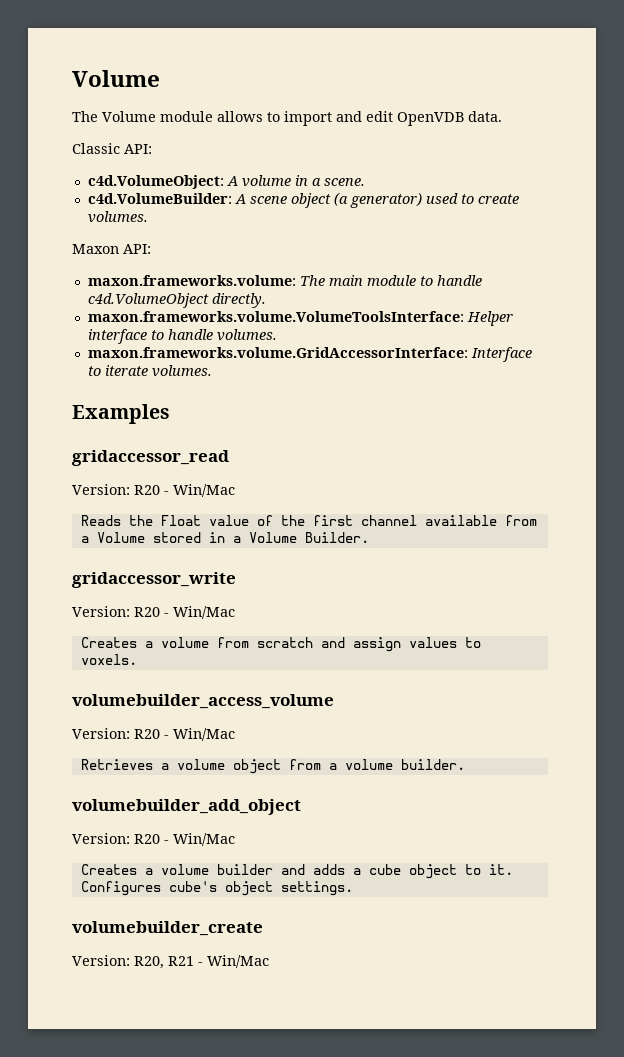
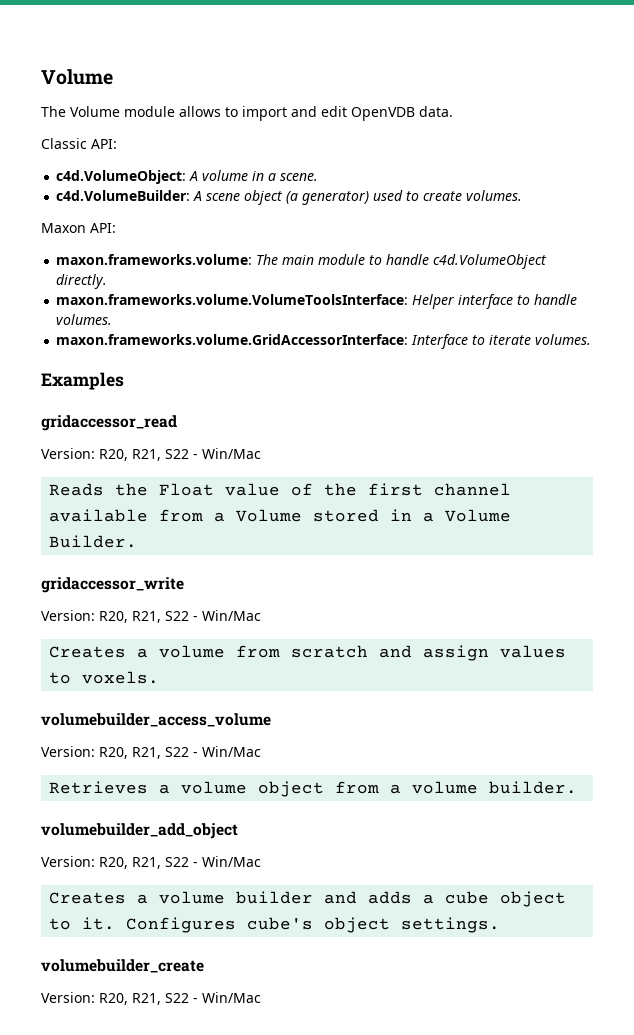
[134,485,160,495] R20 -> [99,449,189,461] R20, R21, S22
[134,607,160,617] R20 -> [99,611,189,623] R20, R21, S22
[134,729,160,739] R20 -> [99,747,189,759] R20, R21, S22
[134,834,160,844] R20 -> [99,857,189,869] R20, R21, S22
[168,956,194,966] R21 -> [132,993,189,1005] R21, S22

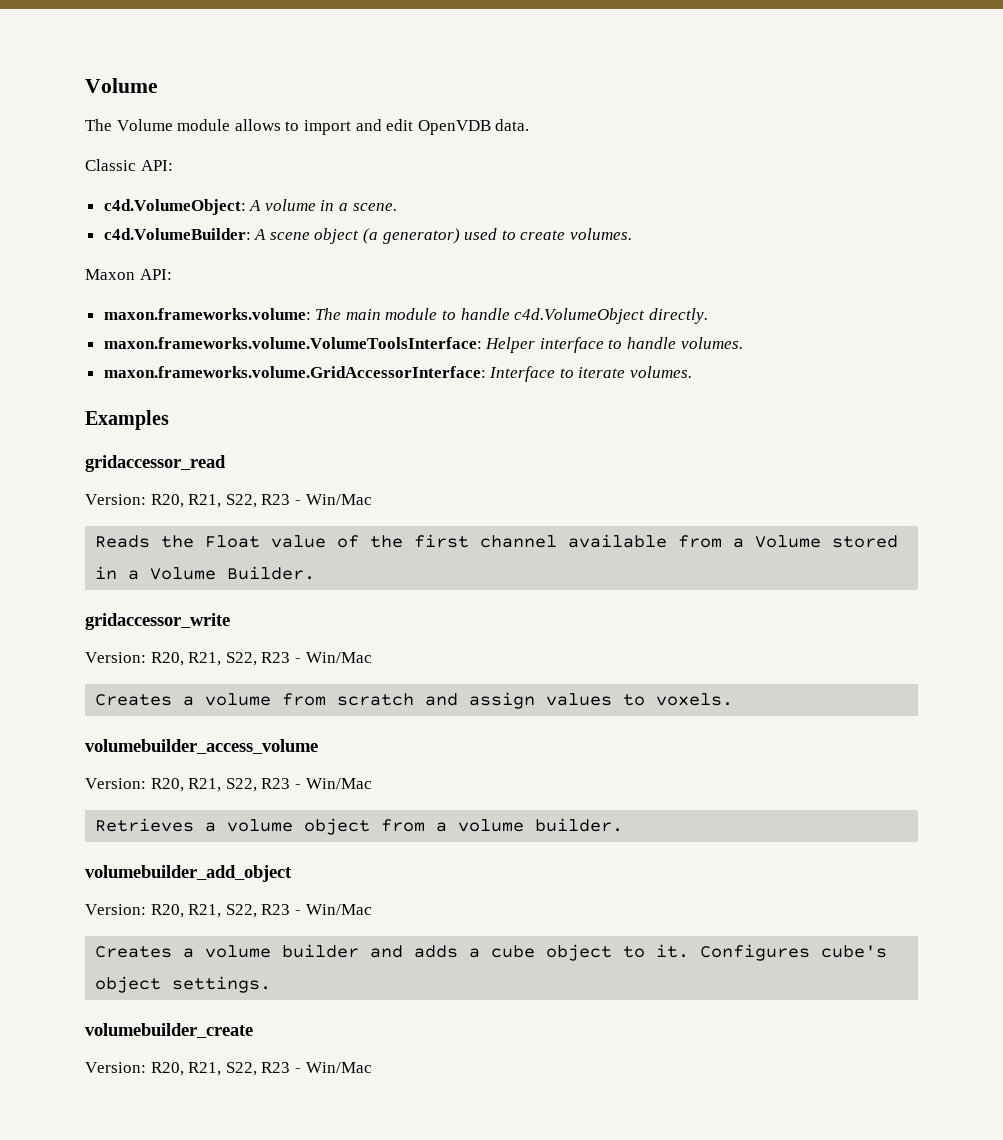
[165,449,189,459] S22 -> [225,494,291,508] S22, R23
[165,611,189,621] S22 -> [225,652,291,666] S22, R23
[165,747,189,757] S22 -> [225,778,291,792] S22, R23
[165,857,189,867] S22 -> [225,904,291,918] S22, R23
[165,993,189,1003] S22 -> [225,1062,291,1076] S22, R23

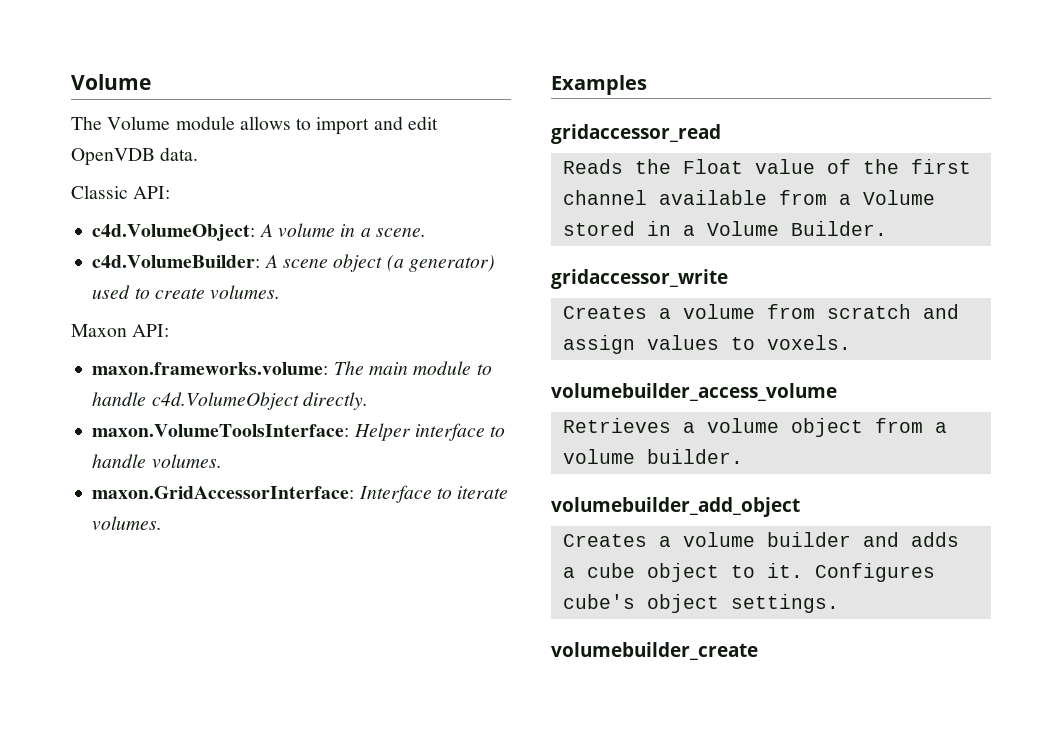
[103,337,482,349] maxon.frameworks.volume.VolumeToolsInterface: -> [92,424,350,437] maxon.VolumeToolsInterface:
[103,366,486,378] maxon.frameworks.volume.GridAccessorInterface: -> [92,486,355,499] maxon.GridAccessorInterface:
[85,494,372,508] // Version: R20, R21, S22, R23 - Win/Mac -> (721, 134) none
[85,652,372,666] // Version: R20, R21, S22, R23 - Win/Mac -> (728, 279) none
[85,778,372,792] // Version: R20, R21, S22, R23 - Win/Mac -> (837, 392) none
[85,904,372,918] // Version: R20, R21, S22, R23 - Win/Mac -> (800, 507) none
[85,1062,372,1076] // Version: R20, R21, S22, R23 - Win/Mac -> (758, 651) none

